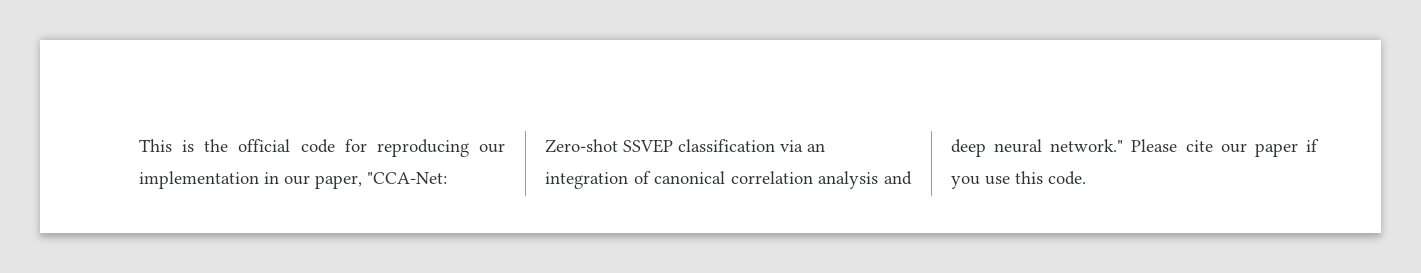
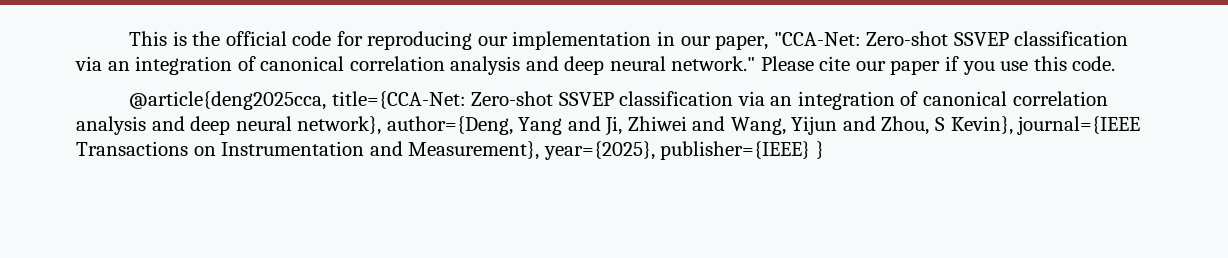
(1086, 178) none -> [129,91,1108,110] [76,116,1141,136] [76,141,824,160] // @article{deng2025cca, title={CCA-Net: Zero-shot SSVEP classification via an integration of canonical correlation analysis and deep neural network}, author={Deng, Yang and Ji, Zhiwei and Wang, Yijun and Zhou, S Kevin}, journal={IEEE Transactions on Instrumentation and Measurement}, year={2025}, publisher={IEEE} }

